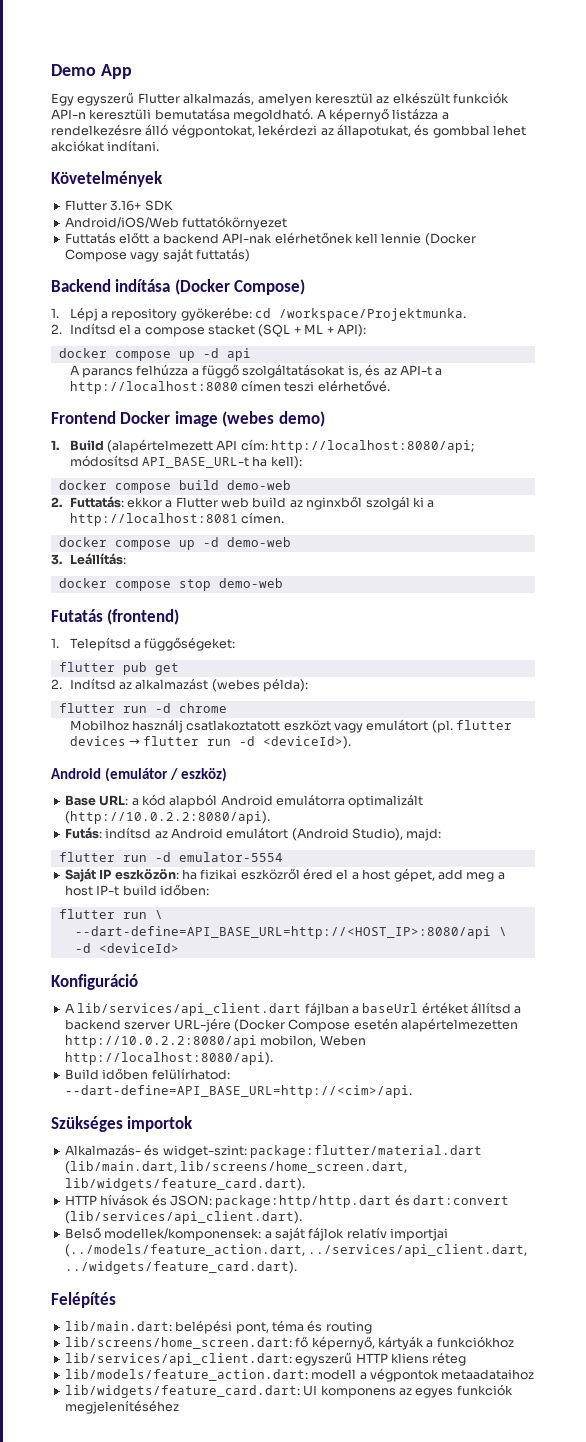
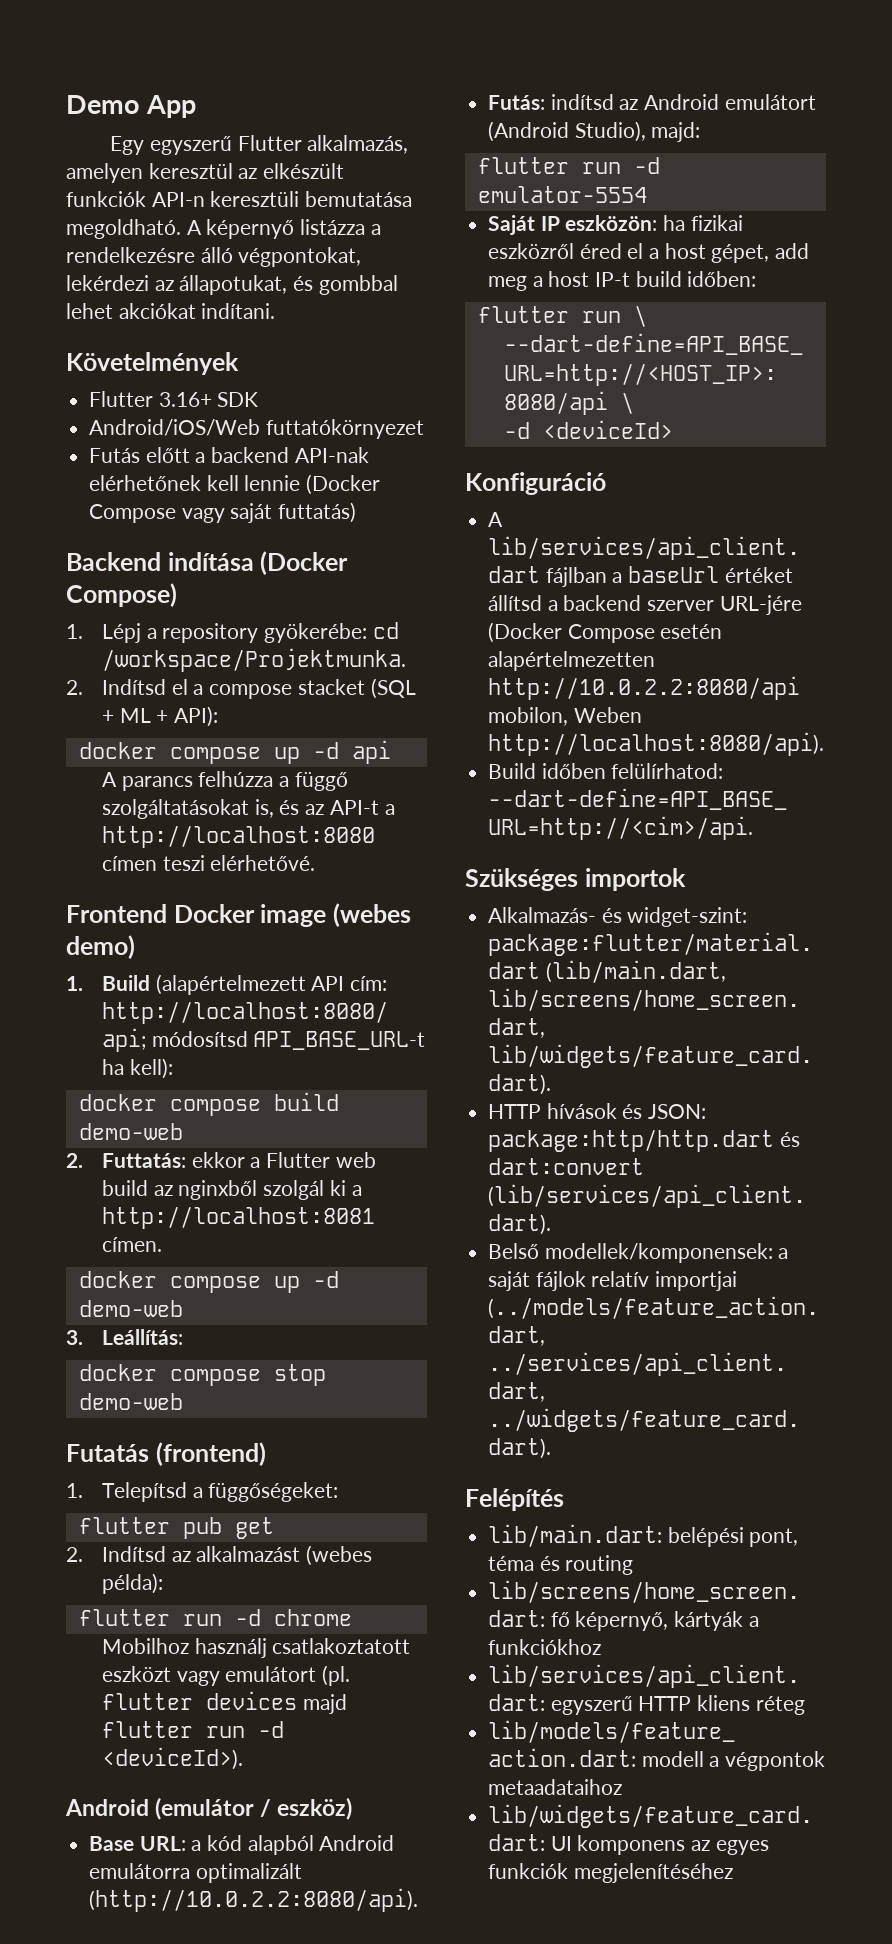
[64,232,116,244] Futtatás -> [89,448,141,463] Futás
[128,739,140,746] → -> [302,1694,347,1714] majd

